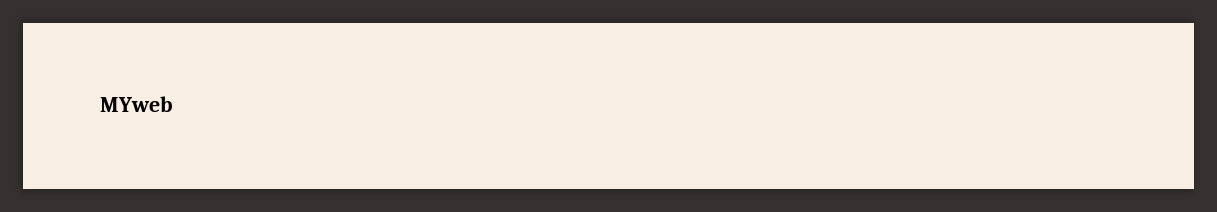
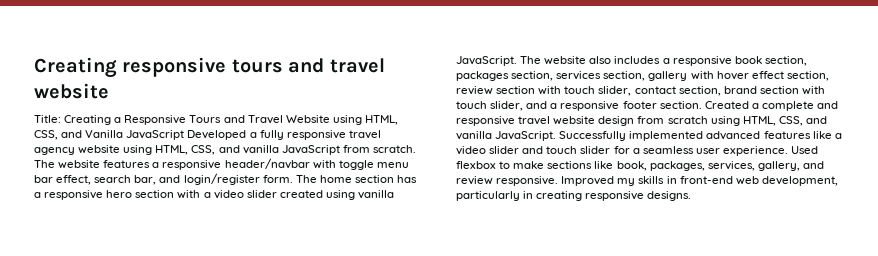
[100,96,173,112] MYweb -> [34,57,385,78] [34,83,109,99] [34,115,398,125] [34,130,381,140] [34,145,416,155] [34,158,409,170] [34,173,418,185] [34,190,395,200] [456,56,807,66] [456,71,829,81] [456,86,825,96] [456,101,839,111] [456,116,827,126] [456,131,842,141] [456,146,819,156] [456,161,824,171] [456,176,838,186] [456,191,692,201] Creating responsive tours and travel website // Title: Creating a Responsive Tours and Travel Website using HTML, CSS, and Vanilla JavaScript Developed a fully responsive travel agency website using HTML, CSS, and vanilla JavaScript from scratch. The website features a responsive header/navbar with toggle menu bar effect, search bar, and login/register form. The home section has a responsive hero section with a video slider created using vanilla JavaScript. The website also includes a responsive book section, packages section, services section, gallery with hover effect section, review section with touch slider, contact section, brand section with touch slider, and a responsive footer section. Created a complete and responsive travel website design from scratch using HTML, CSS, and vanilla JavaScript. Successfully implemented advanced features like a video slider and touch slider for a seamless user experience. Used flexbox to make sections like book, packages, services, gallery, and review responsive. Improved my skills in front-end web development, particularly in creating responsive designs.

